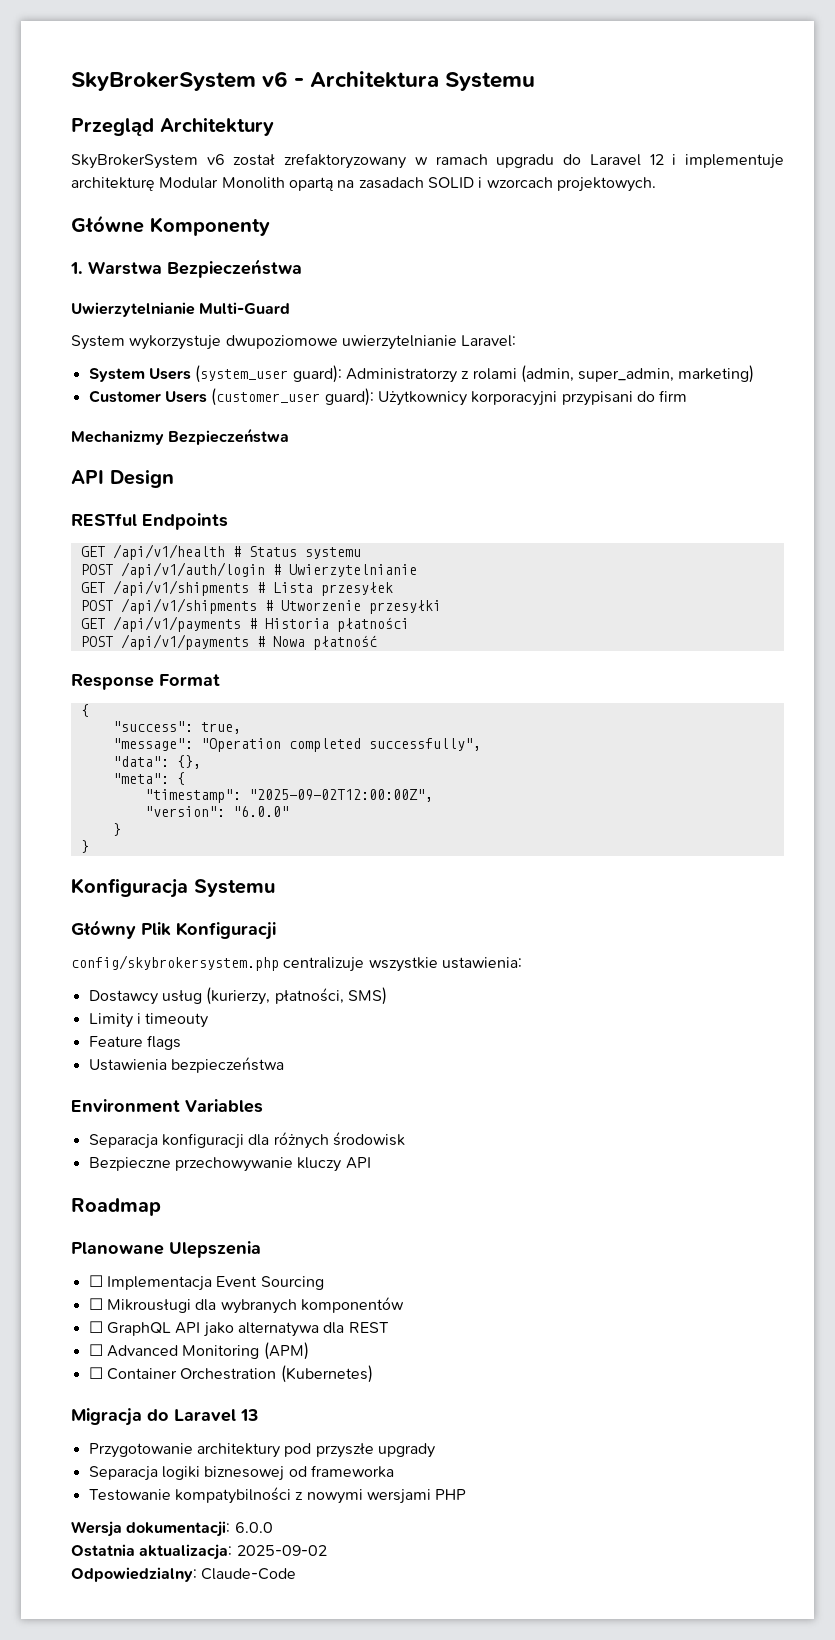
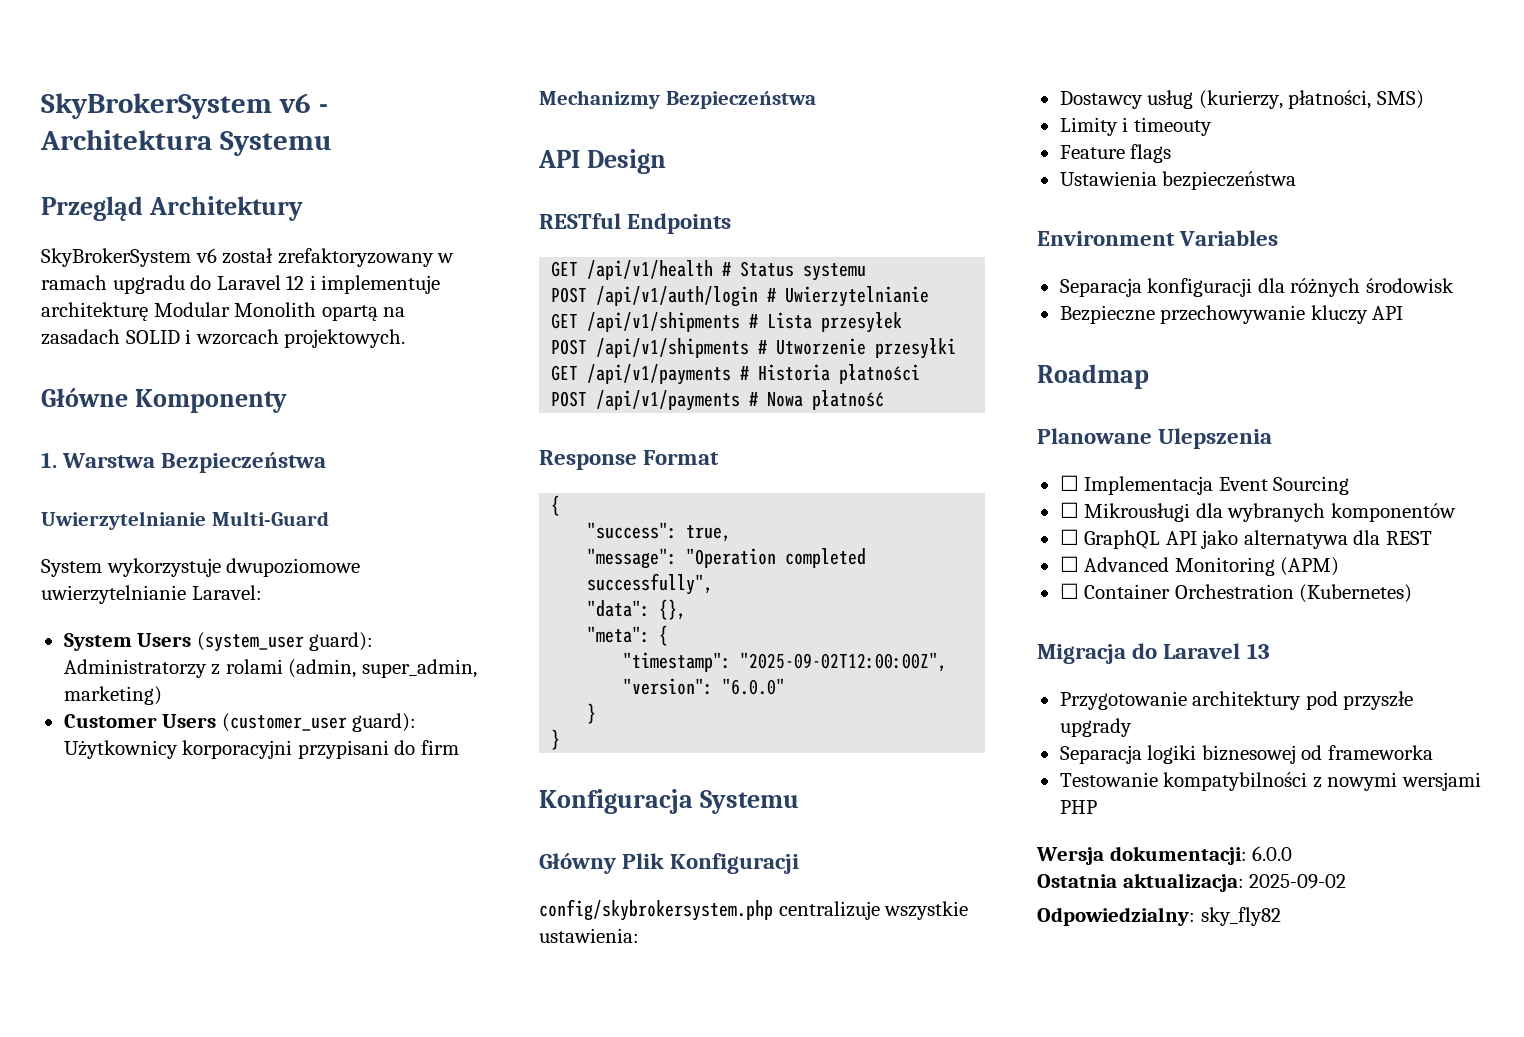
[201,1568,297,1580] Claude-Code -> [1200,907,1281,926] sky_fly82

